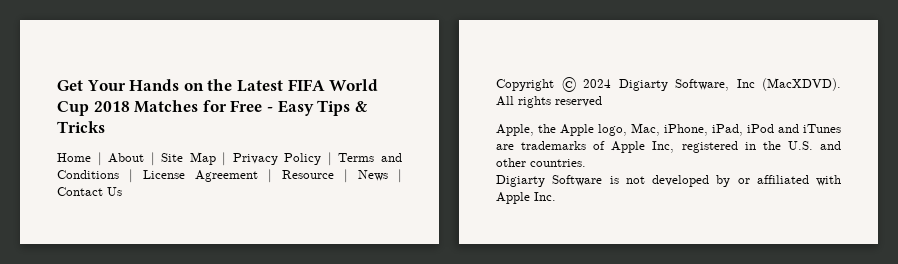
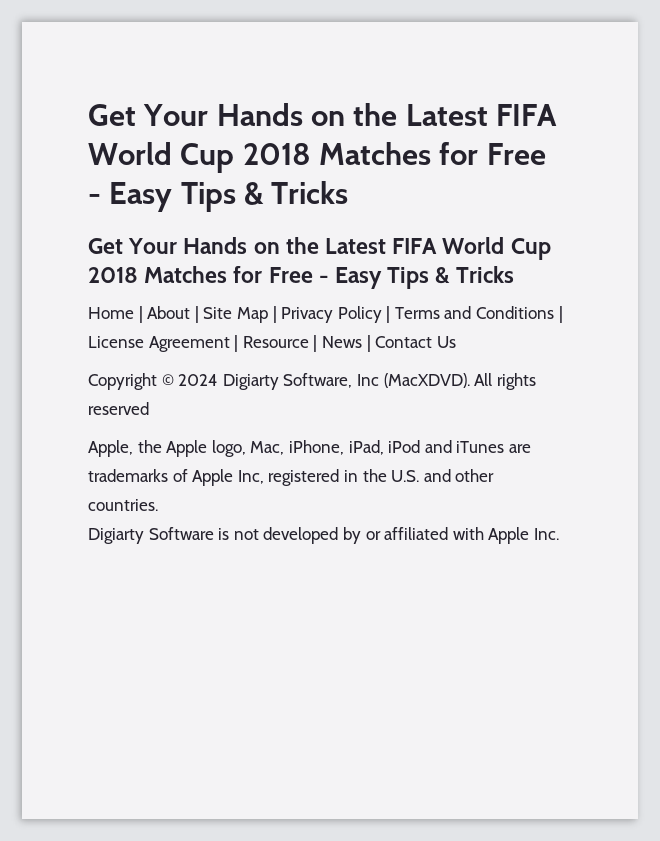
(105, 127) none -> [88,237,551,260] [88,266,514,289] // Get Your Hands on the Latest FIFA World Cup 2018 Matches for Free - Easy Tips & Tricks

